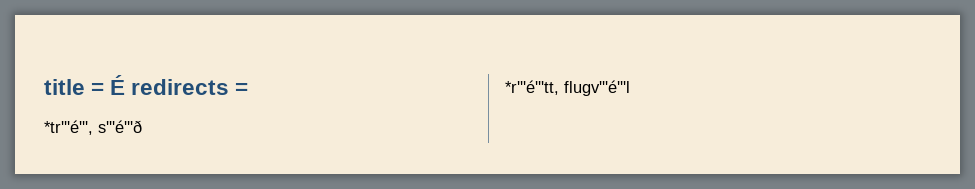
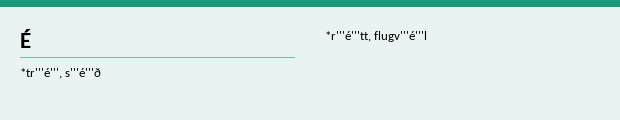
[44,79,105,95] title = -> (20, 38) none
[131,79,249,95] redirects = -> (31, 38) none

